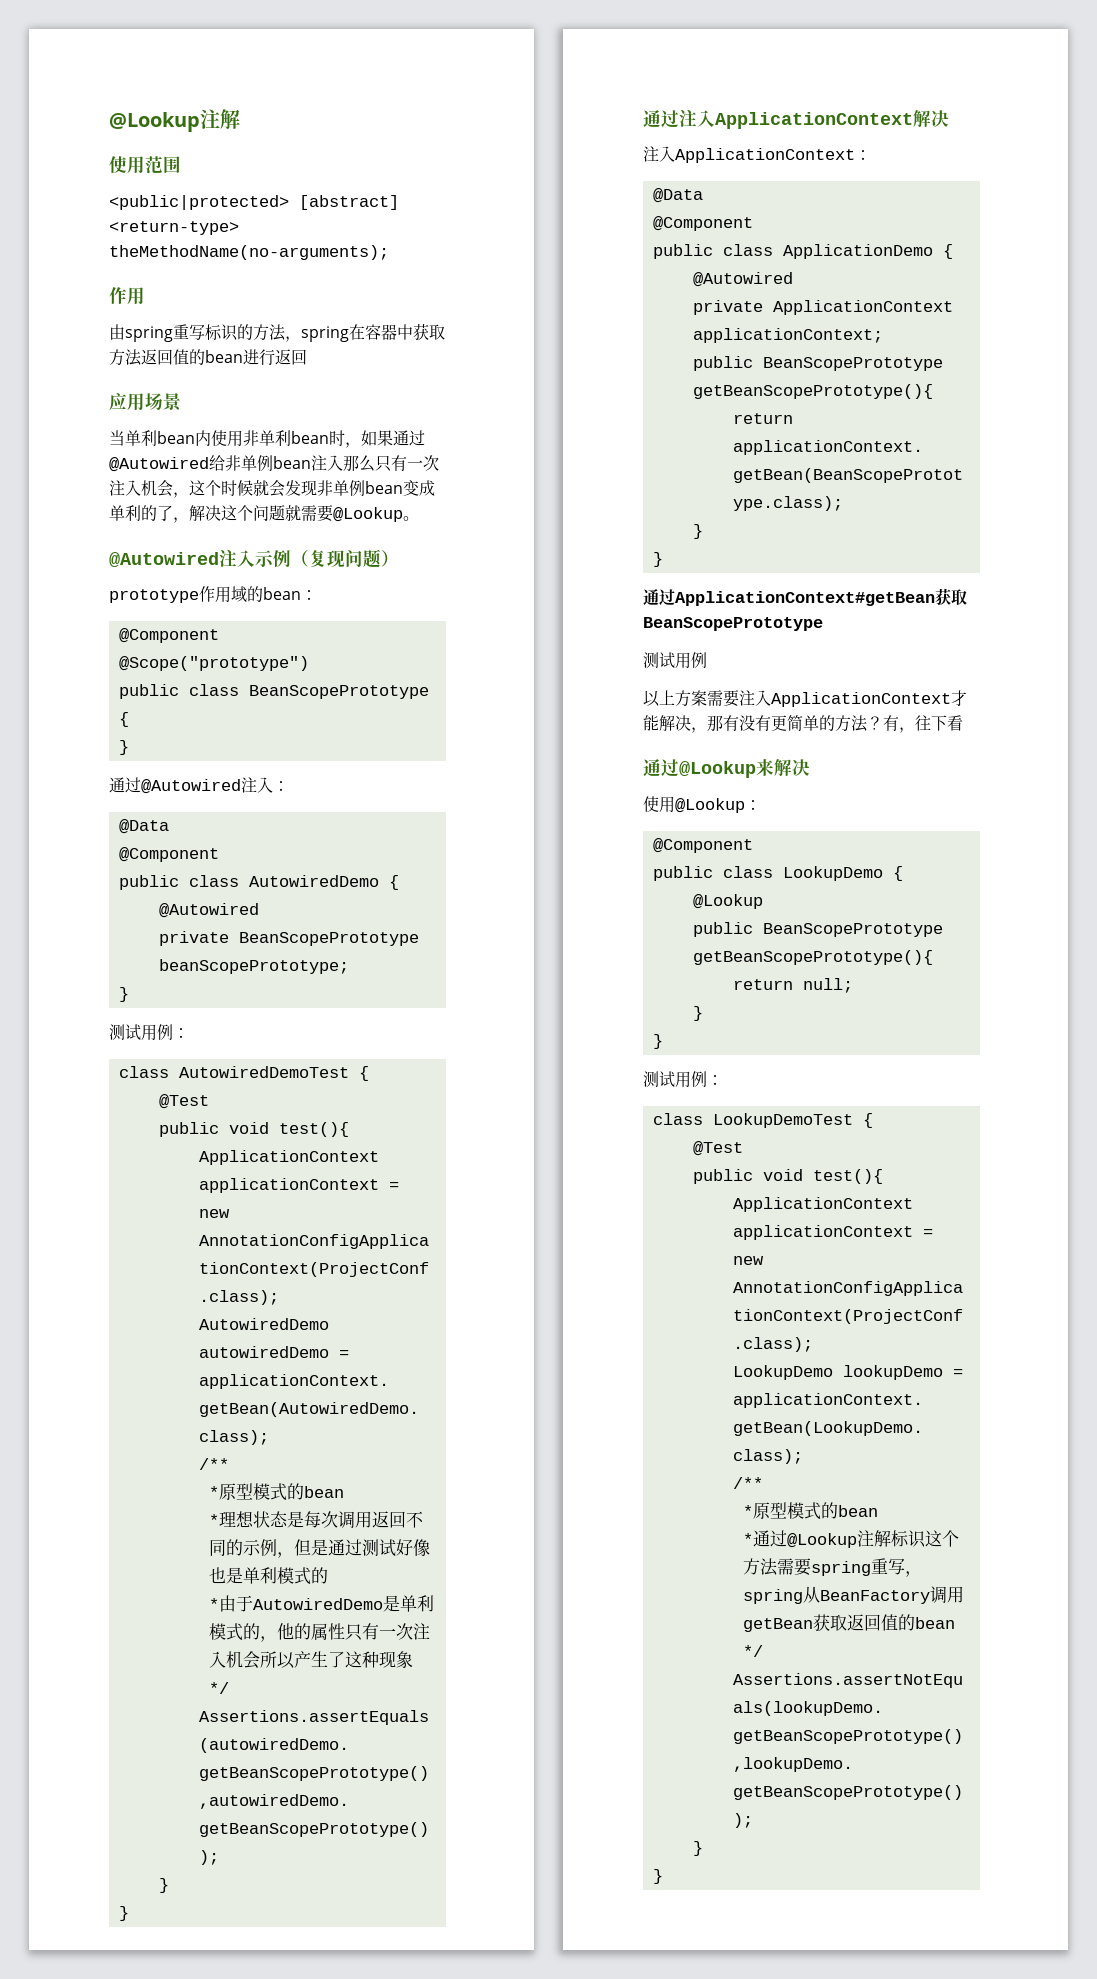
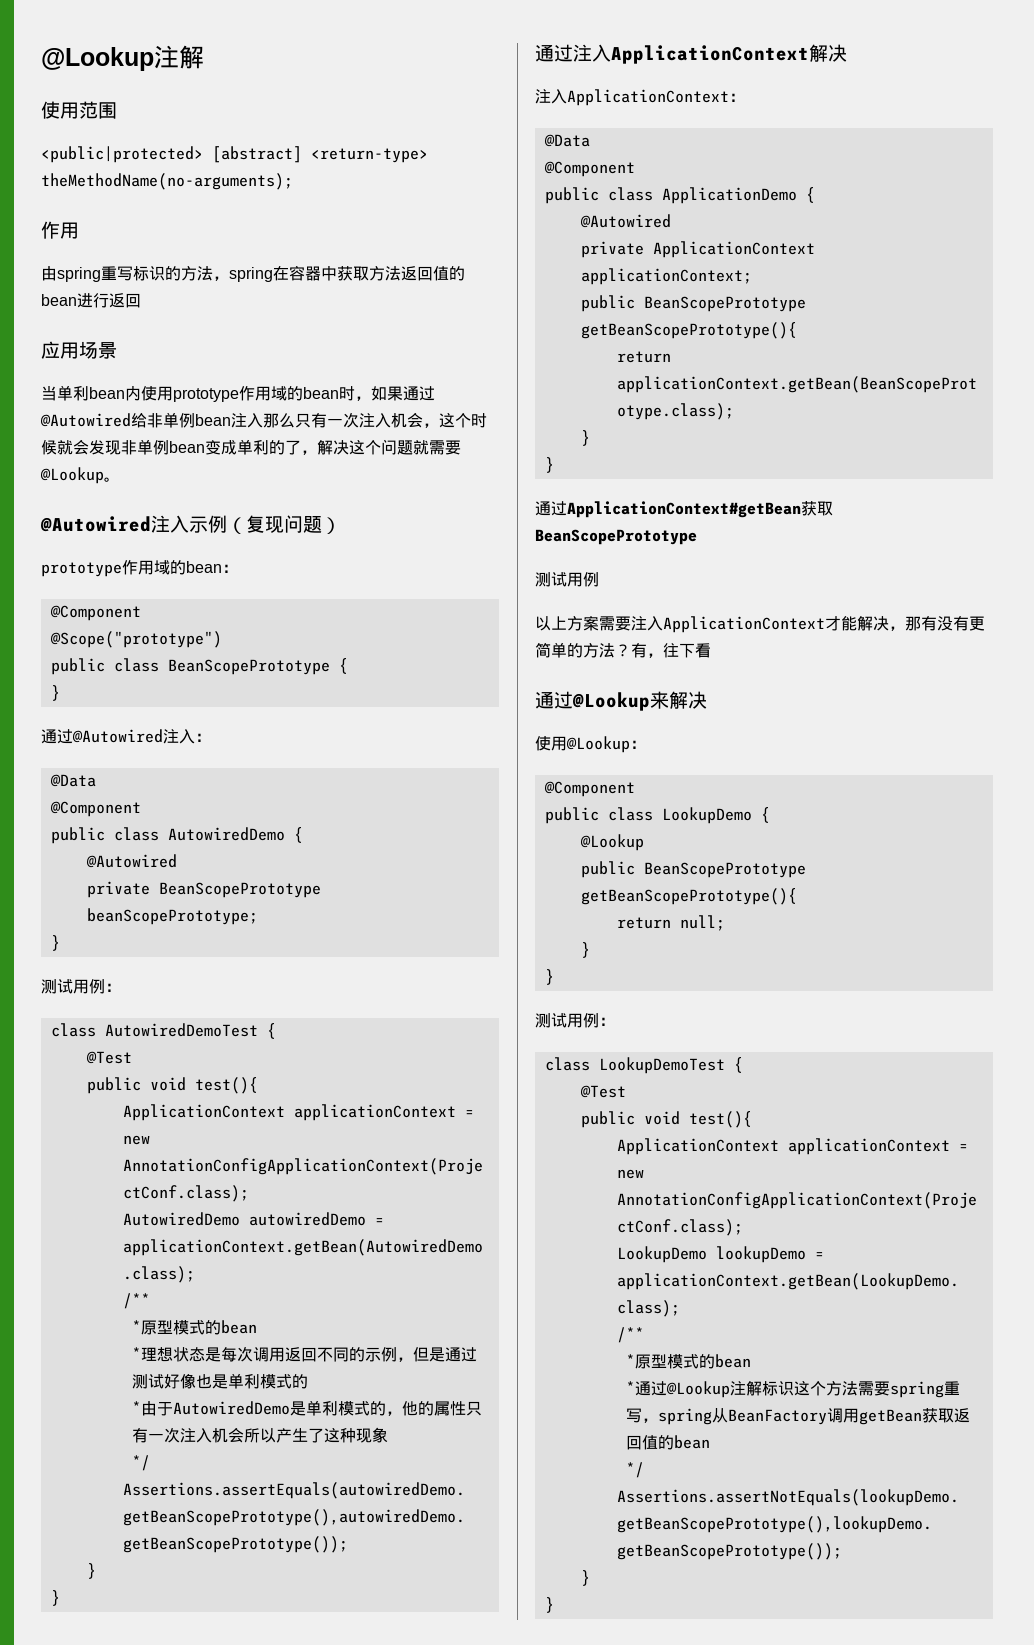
[243,430,291,447] 非单利 -> [173,386,303,402] prototype作用域的

